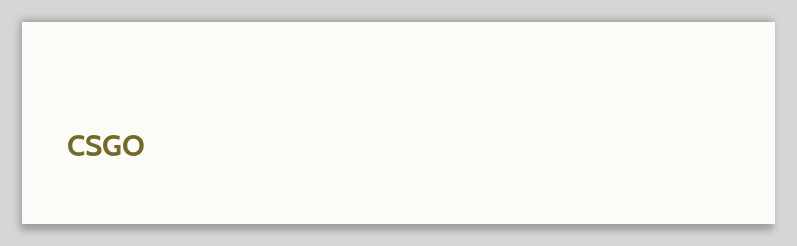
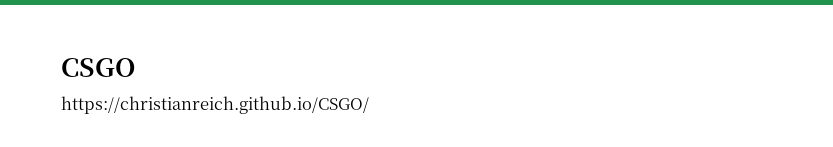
(145, 145) none -> [61,96,369,114] // https://christianreich.github.io/CSGO/

